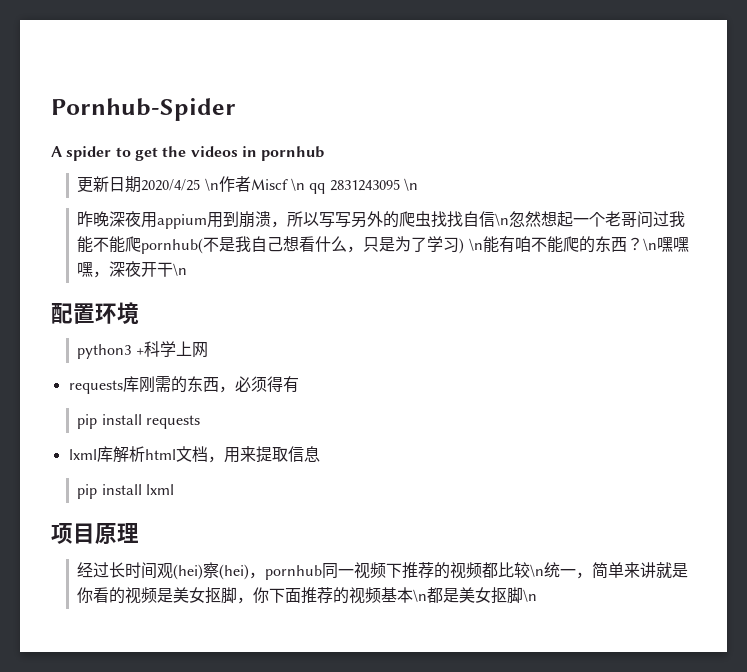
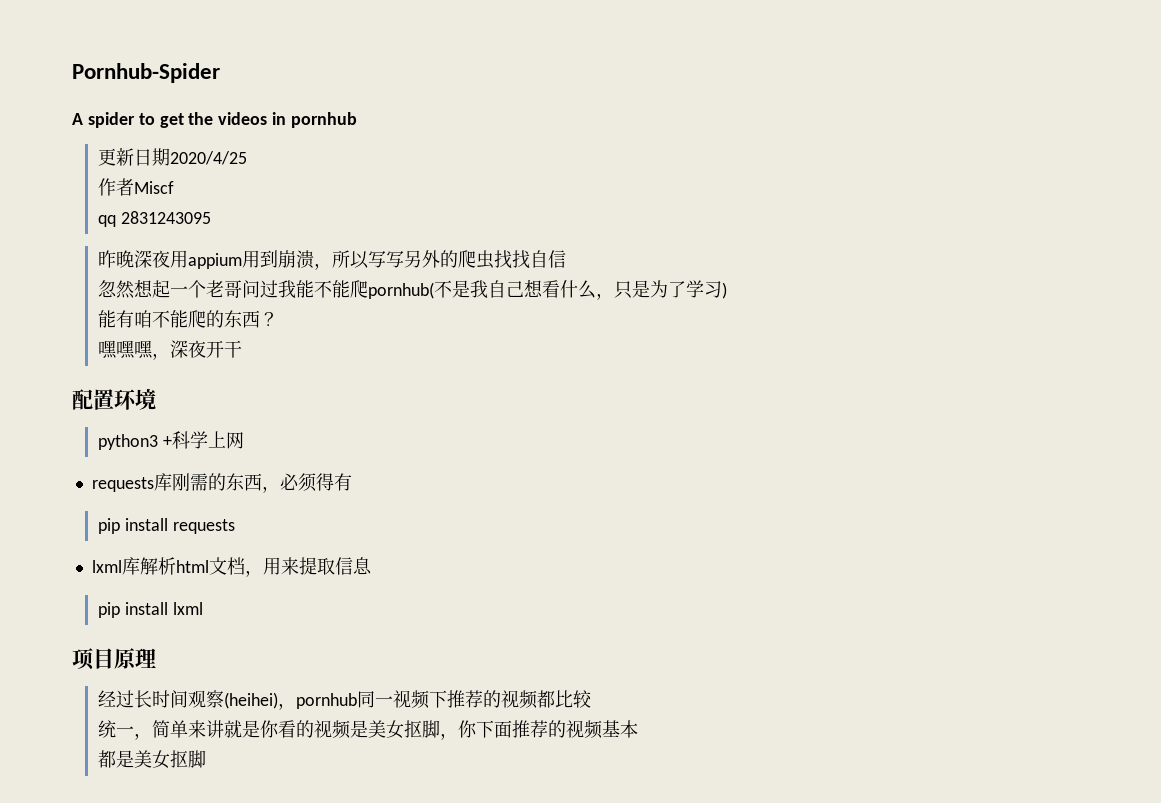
[204,178,219,191] \n -> (247, 158) //
[290,178,305,191] \n -> (174, 187) //
[403,178,418,191] \n -> (211, 217) none
[495,213,510,226] \n -> (566, 259) //
[468,238,483,251] \n -> (727, 290) //
[642,238,657,251] \n -> (278, 319) //
[173,263,188,276] \n -> (242, 349) none
[173,562,250,580] (hei)察(hei) -> [205,690,278,709] 察(heihei)
[530,564,545,577] \n -> (592, 699) //
[413,589,428,602] \n -> (638, 729) //
[523,589,538,602] \n -> (206, 759) none

